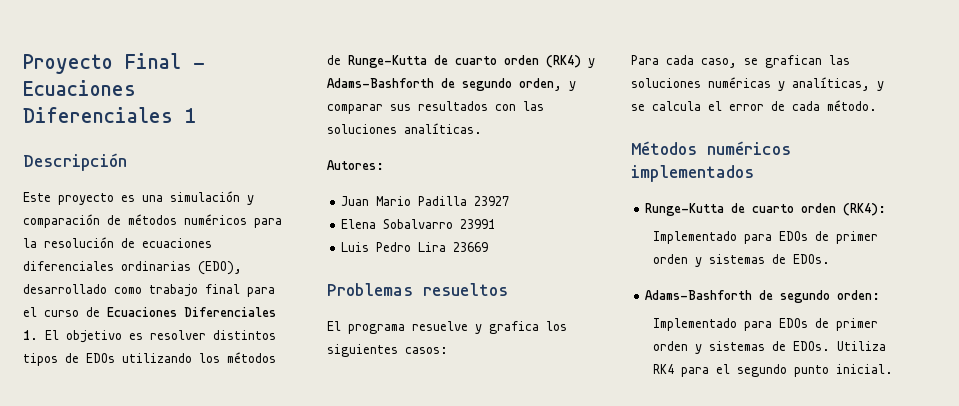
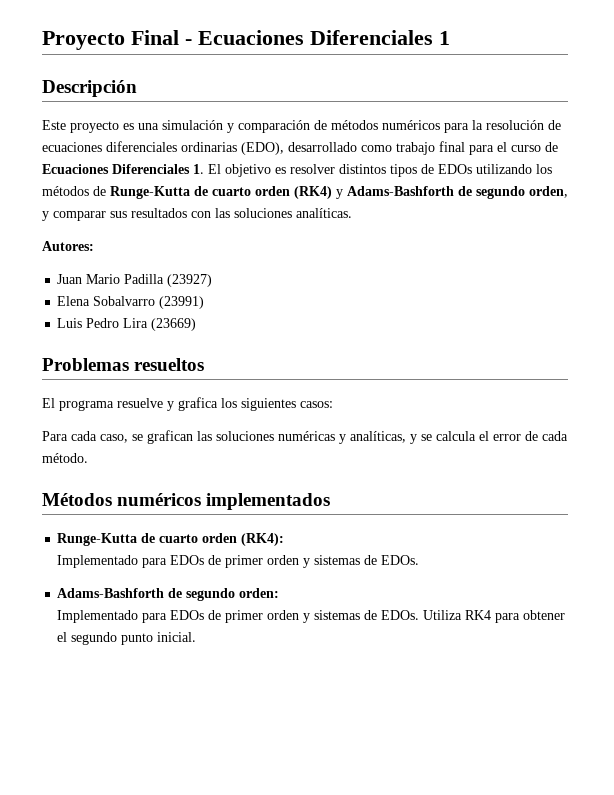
[474,196,510,206] 23927 -> [167,274,213,287] (23927)
[460,219,496,229] 23991 -> [159,296,205,309] (23991)
[453,242,489,252] 23669 -> [151,318,197,331] (23669)
(709, 372) none -> [523,610,566,620] obtener

